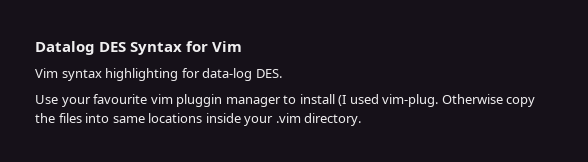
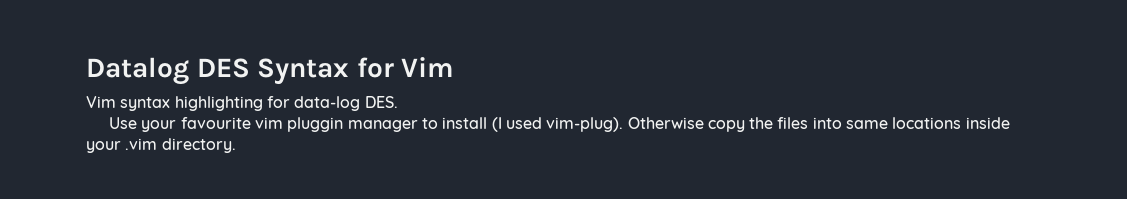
[382,94,439,107] vim-plug. -> [546,117,624,132] vim-plug).

